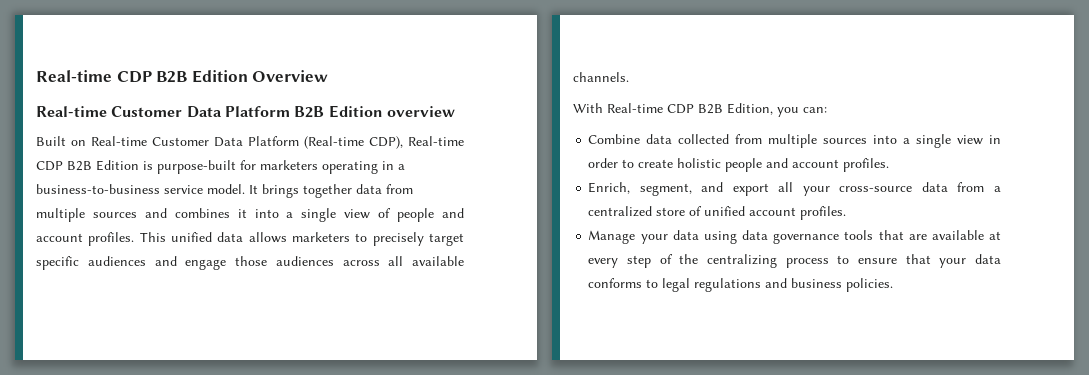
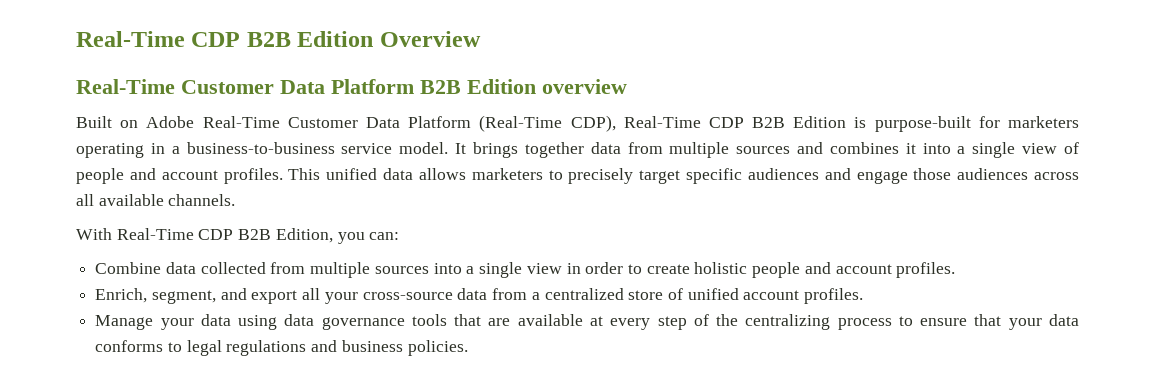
[36,70,112,82] Real-time -> [76,31,185,47] Real-Time
[36,106,107,117] Real-time -> [76,79,175,94] Real-Time
[91,136,464,149] Real-time Customer Data Platform (Real-time CDP), Real-time -> [146,115,701,132] Adobe Real-Time Customer Data Platform (Real-Time CDP), Real-Time
[607,103,663,113] Real-time -> [116,228,194,240] Real-Time

